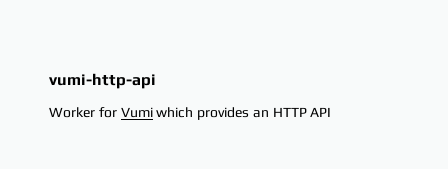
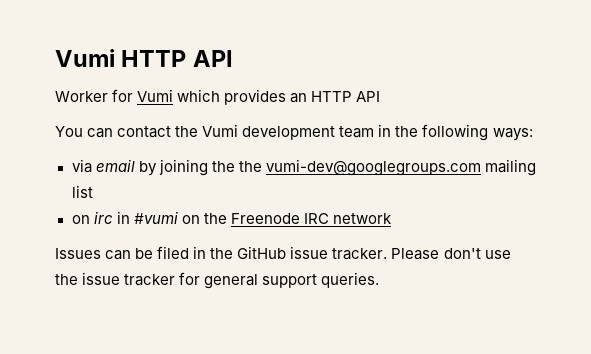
[49,73,156,89] vumi-http-api -> [55,49,233,67] Vumi HTTP API
(332, 112) none -> [55,124,533,141] [71,159,536,176] [71,185,93,198] [71,211,392,224] [55,246,511,260] [55,272,380,289] // You can contact the Vumi development team in the following ways: // via email by joining the the vumi-dev@googlegroups.com mailing list // on irc in #vumi on the Freenode IRC network // Issues can be filed in the GitHub issue tracker. Please don't use the issue tracker for general support queries.

